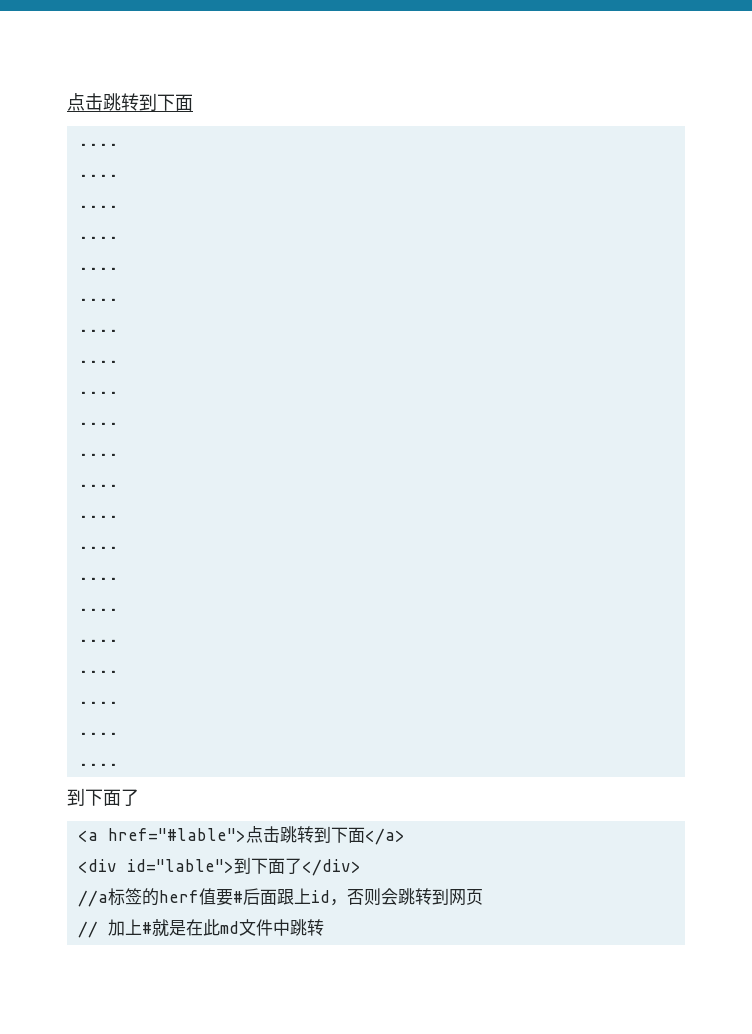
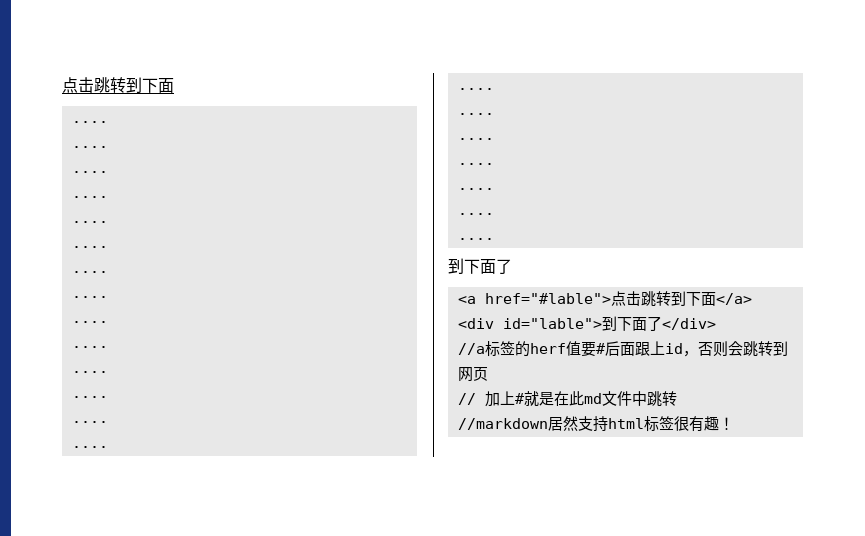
(324, 927) none -> [457,416,734,432] // //markdown居然支持html标签很有趣！

